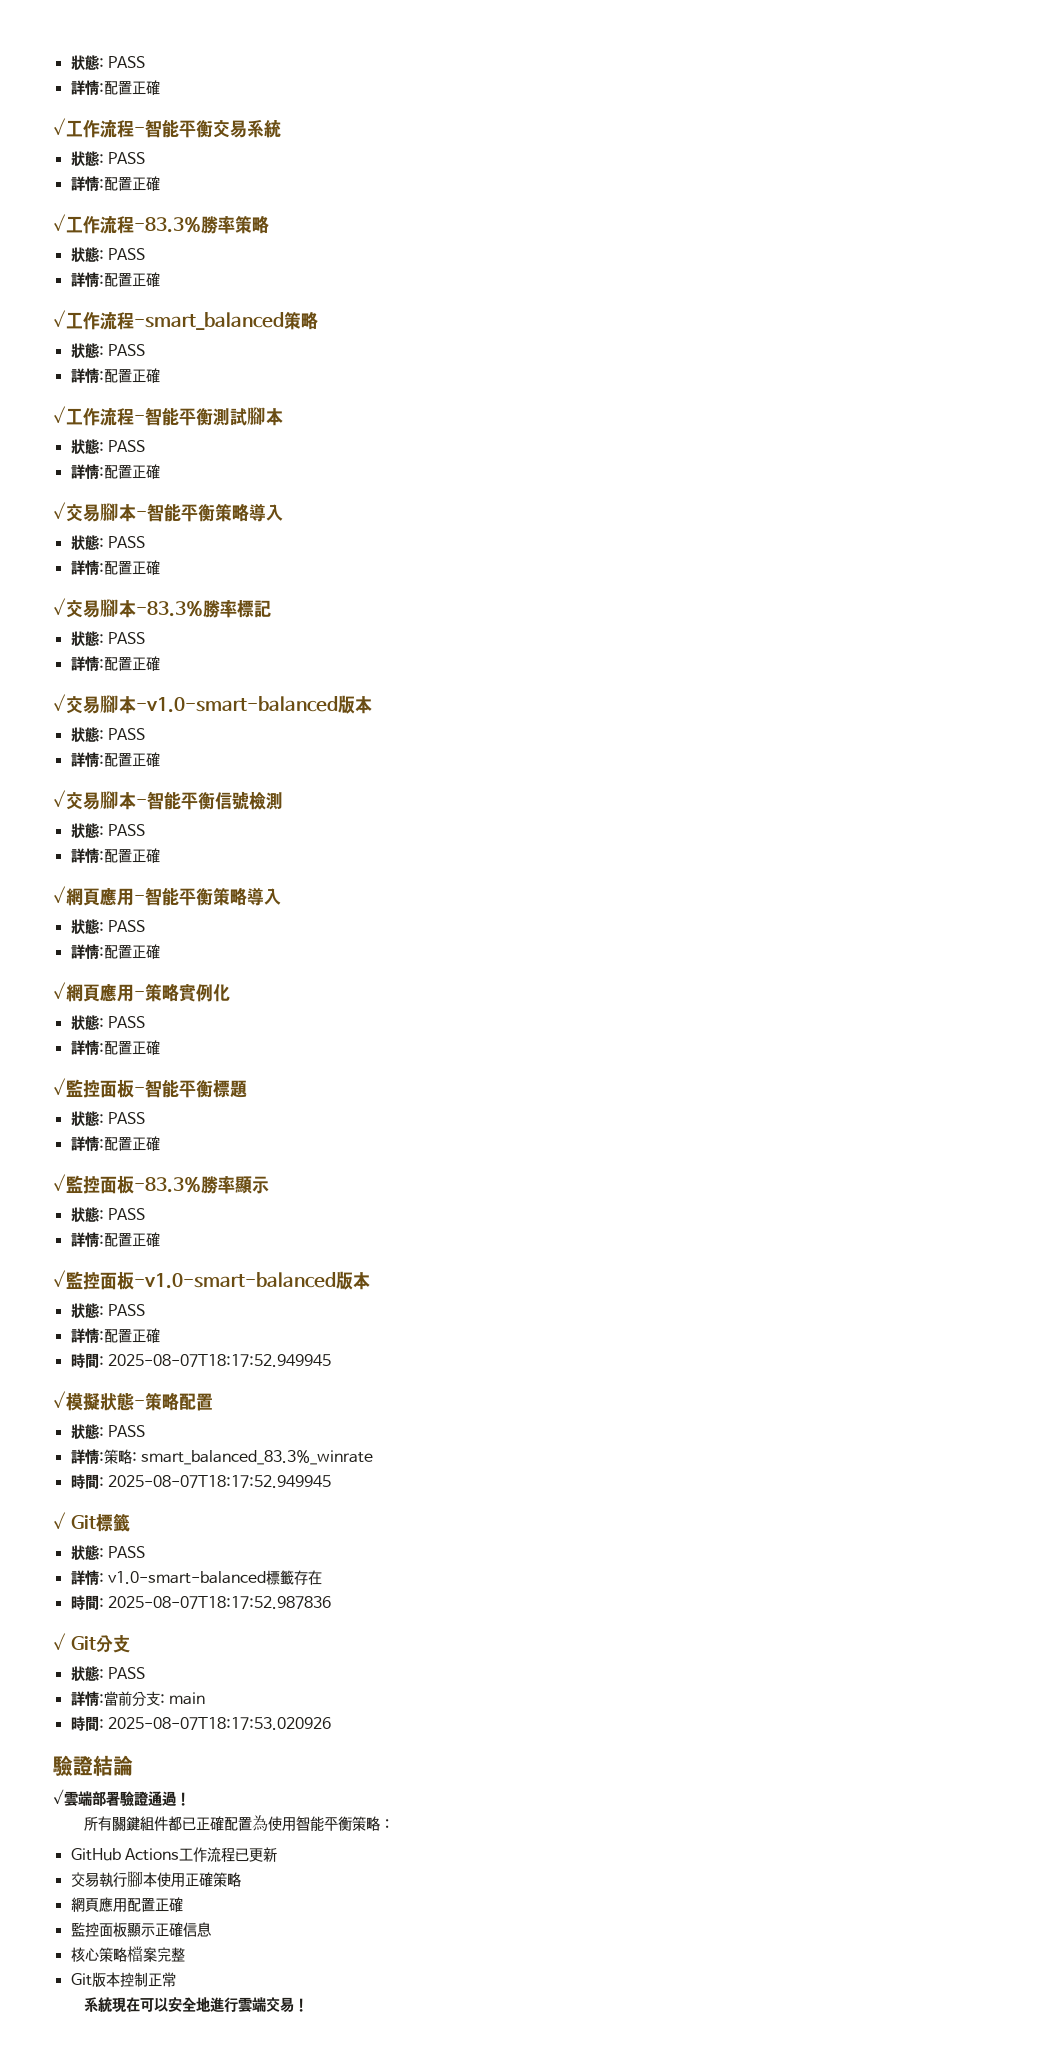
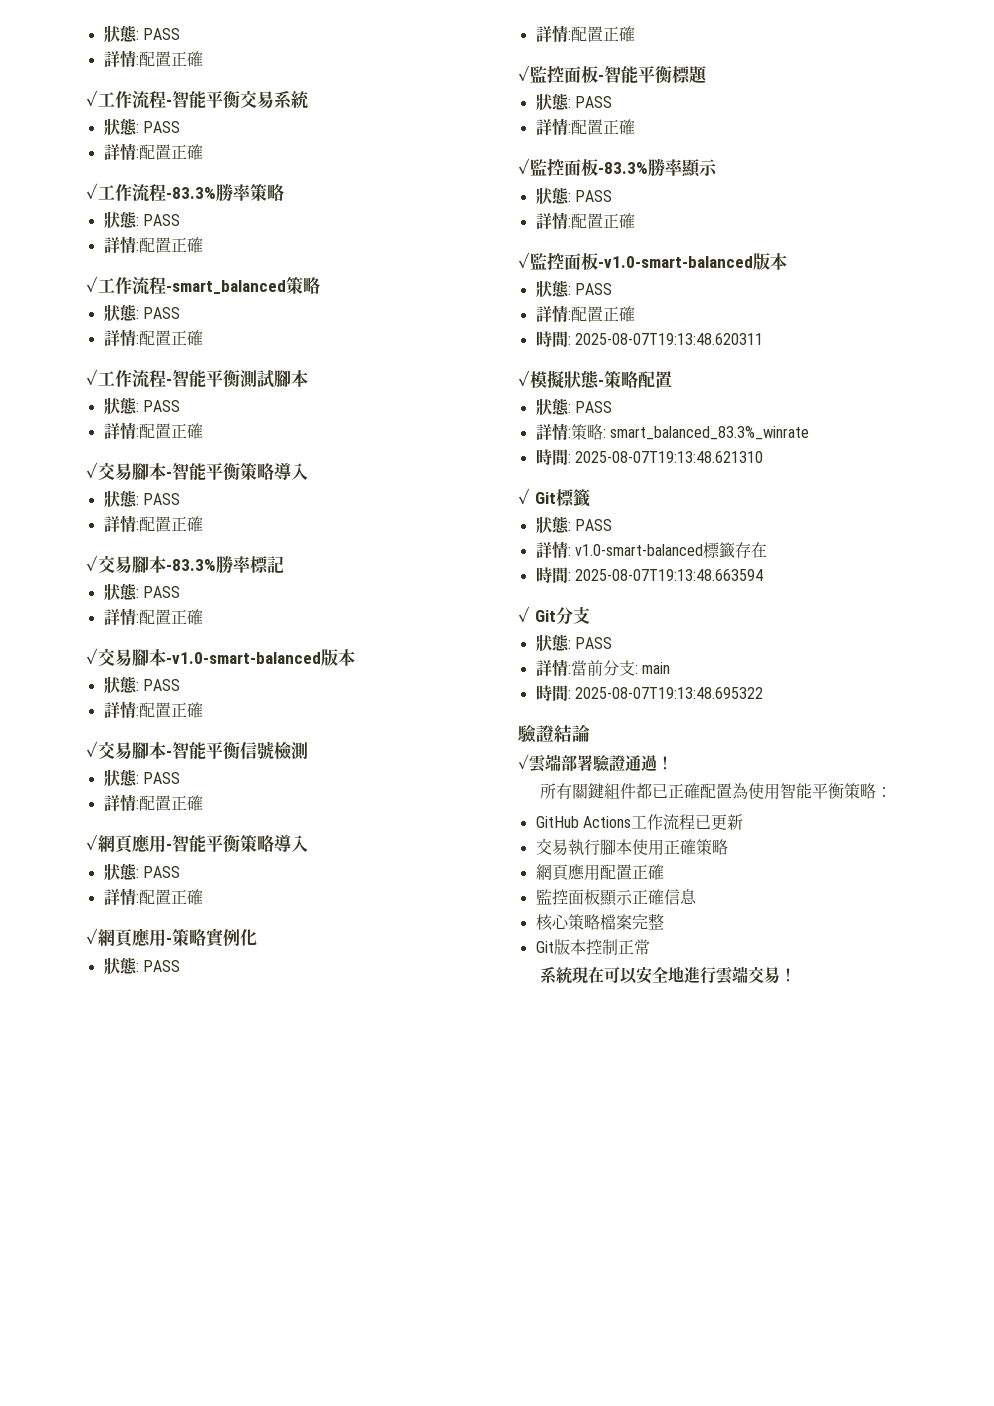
[107,1354,331,1367] 2025-08-07T18:17:52.949945 -> [574,333,763,345] 2025-08-07T19:13:48.620311
[107,1475,331,1488] 2025-08-07T18:17:52.949945 -> [574,451,763,463] 2025-08-07T19:13:48.621310
[107,1596,331,1609] 2025-08-07T18:17:52.987836 -> [574,569,763,581] 2025-08-07T19:13:48.663594
[107,1717,331,1730] 2025-08-07T18:17:53.020926 -> [574,687,763,699] 2025-08-07T19:13:48.695322

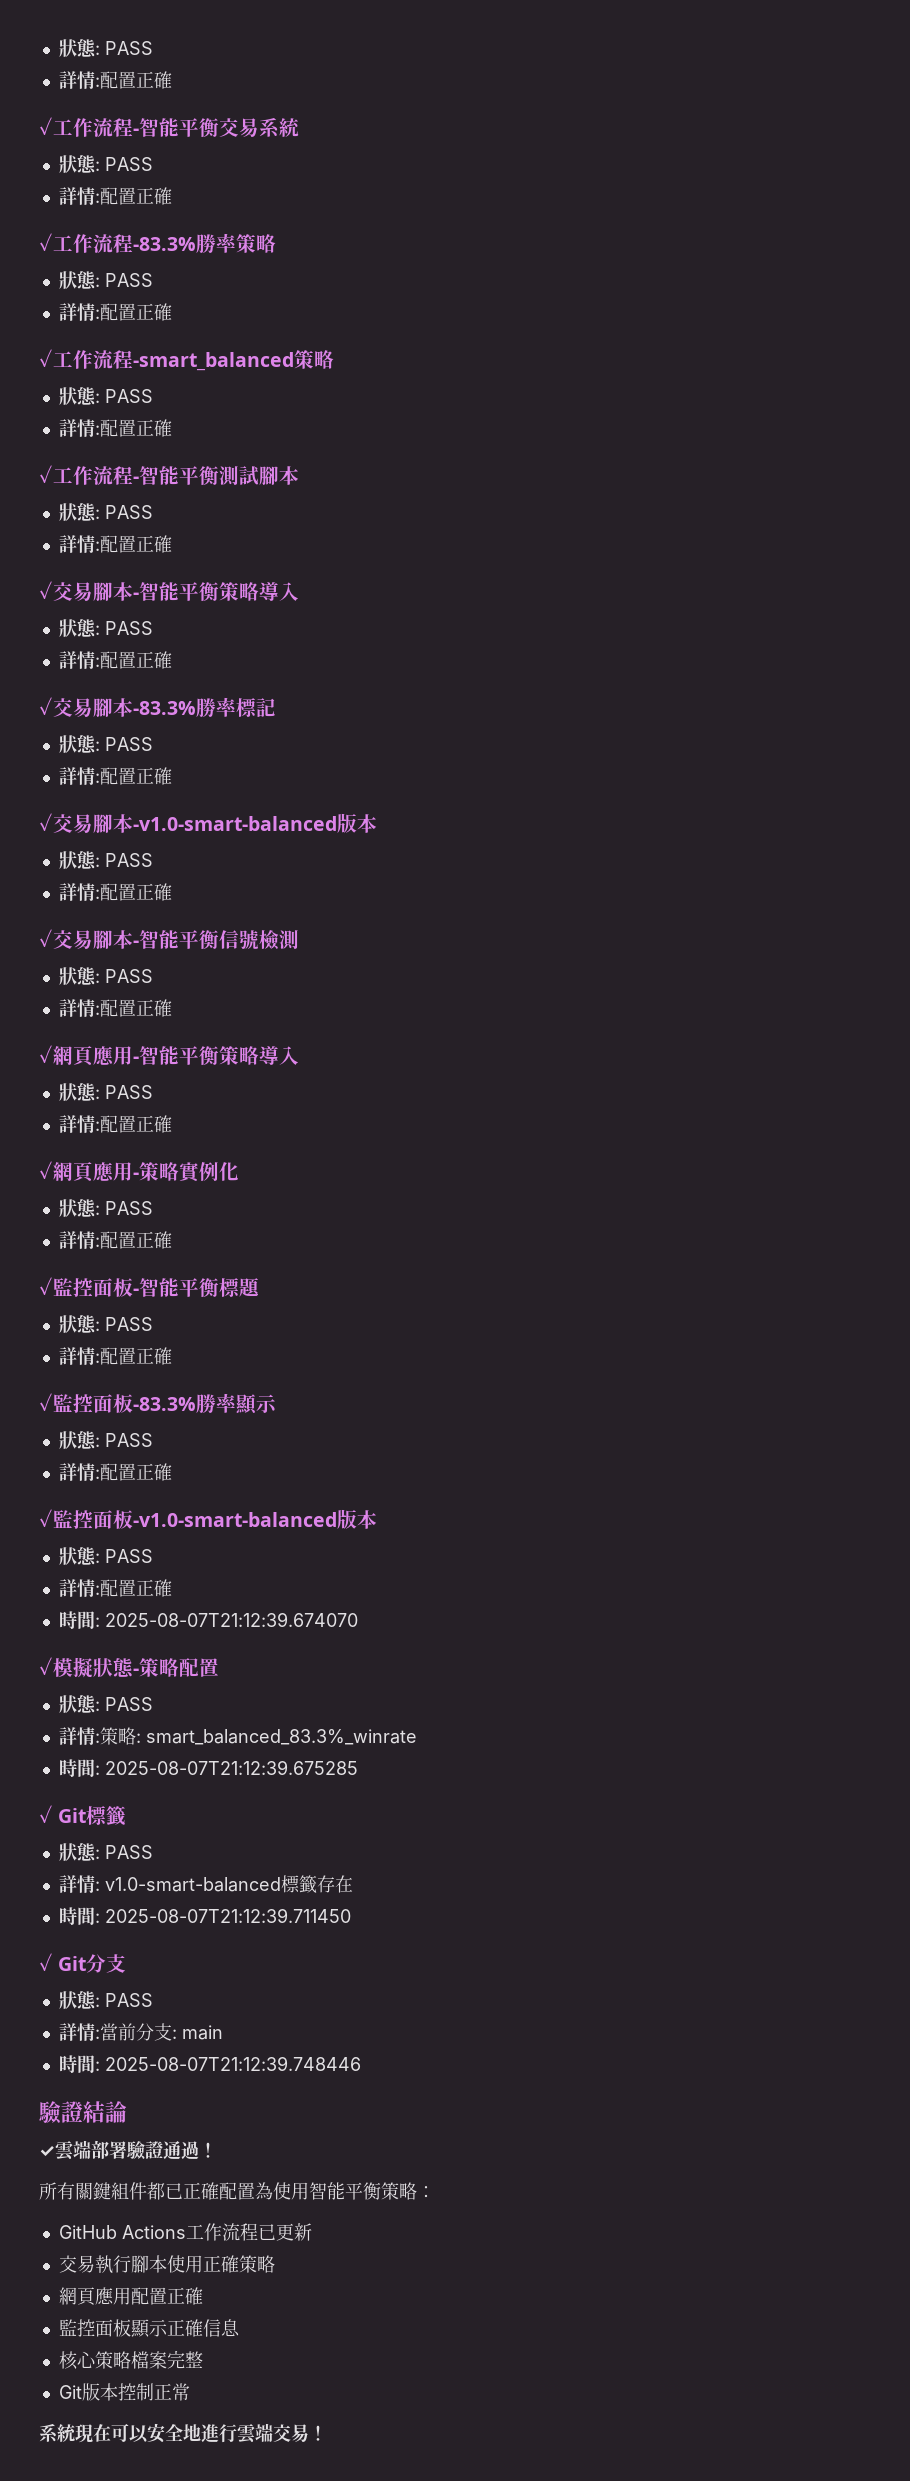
[574,333,763,345] 2025-08-07T19:13:48.620311 -> [104,1612,358,1627] 2025-08-07T21:12:39.674070
[574,451,763,463] 2025-08-07T19:13:48.621310 -> [104,1760,358,1775] 2025-08-07T21:12:39.675285
[574,569,763,581] 2025-08-07T19:13:48.663594 -> [104,1908,351,1923] 2025-08-07T21:12:39.711450
[574,687,763,699] 2025-08-07T19:13:48.695322 -> [104,2056,361,2071] 2025-08-07T21:12:39.748446

